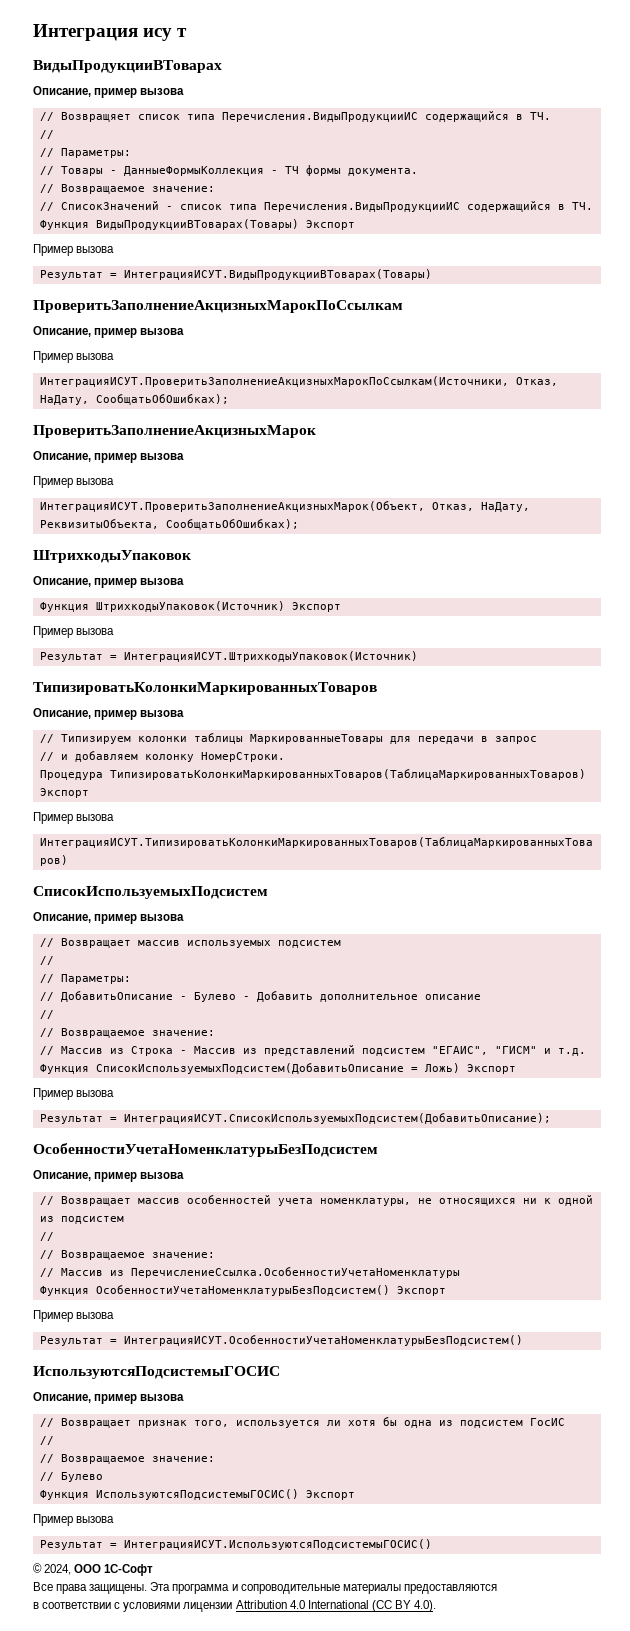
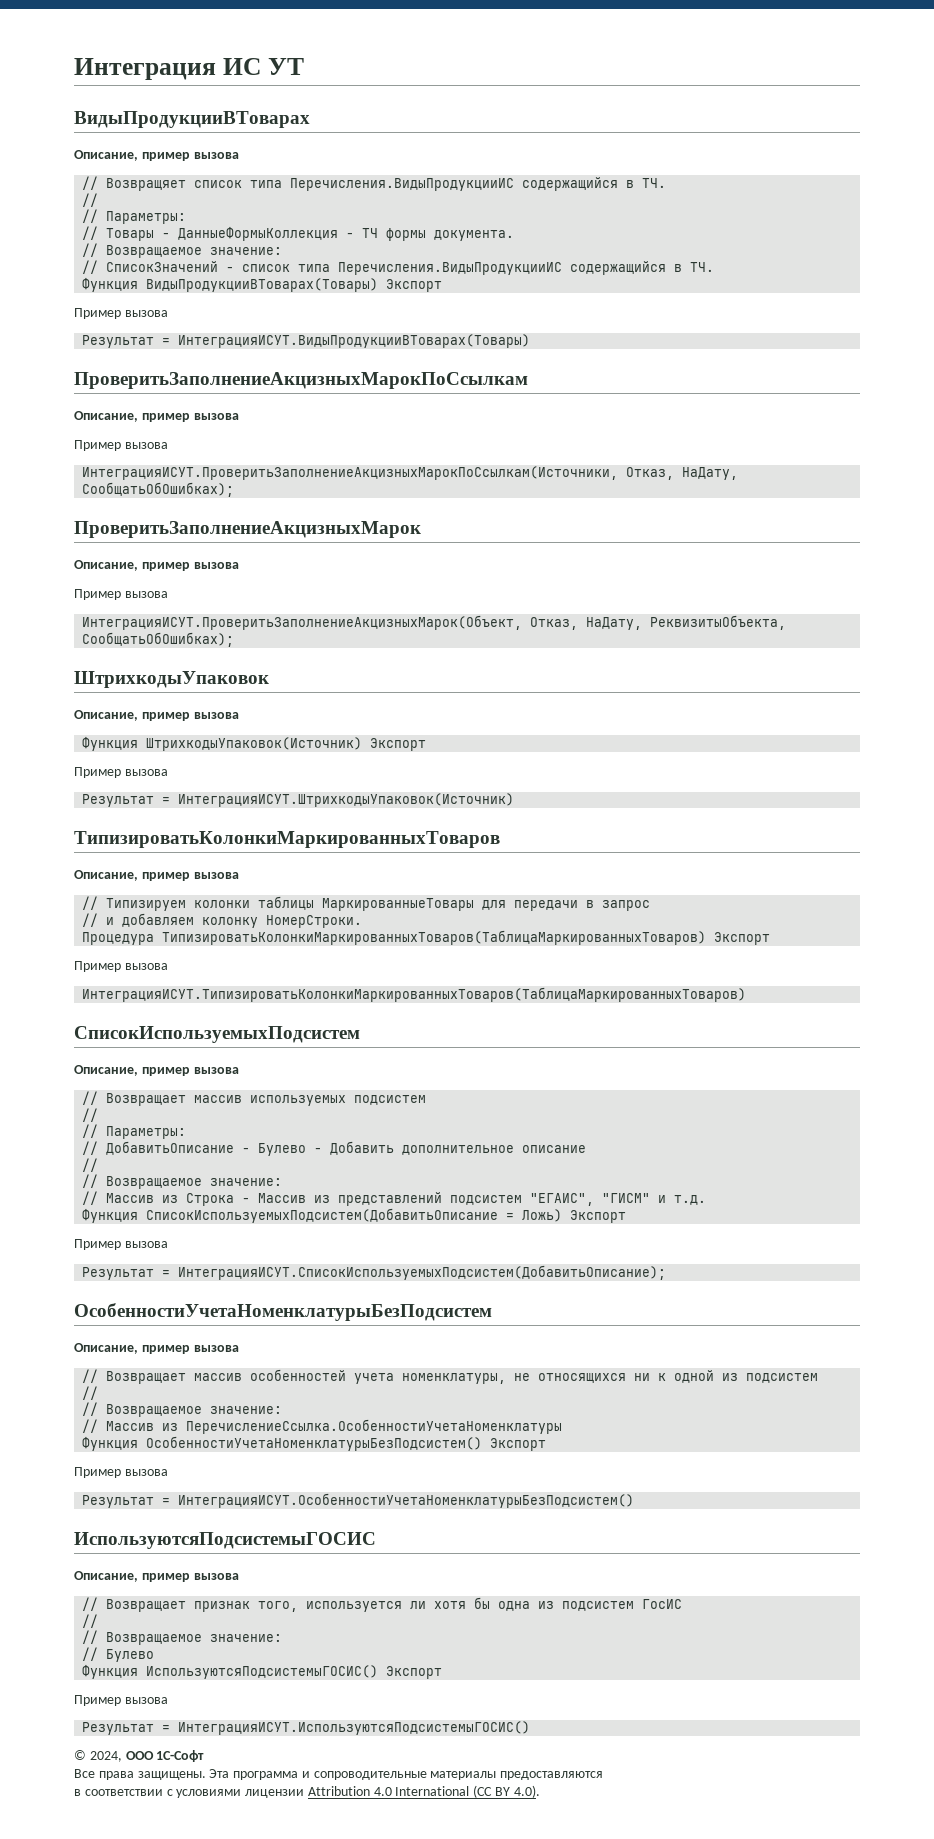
[143,28,188,41] ису т -> [222,58,304,75] ИС УТ

